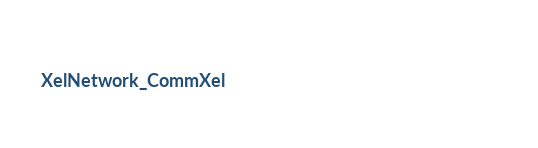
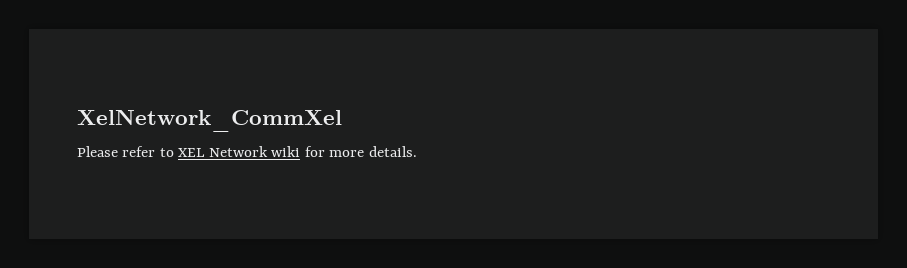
(225, 81) none -> [77,146,417,157] // Please refer to XEL Network wiki for more details.

